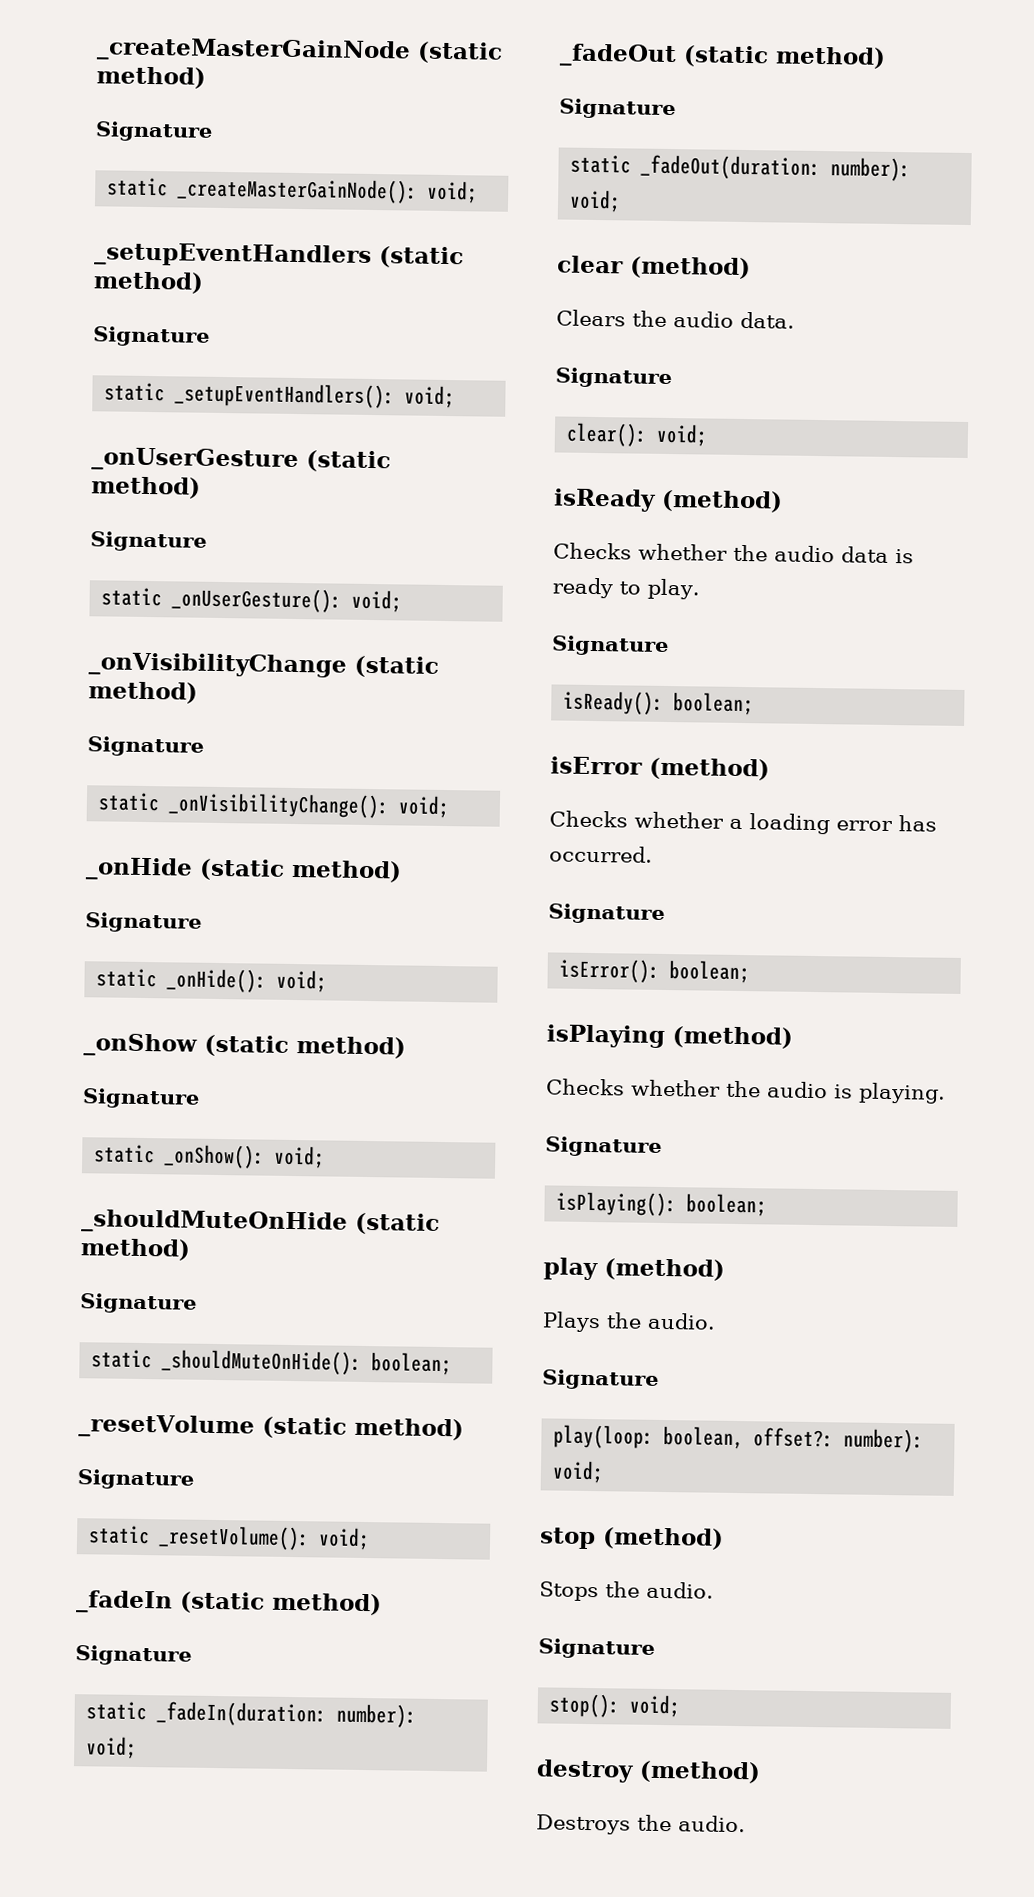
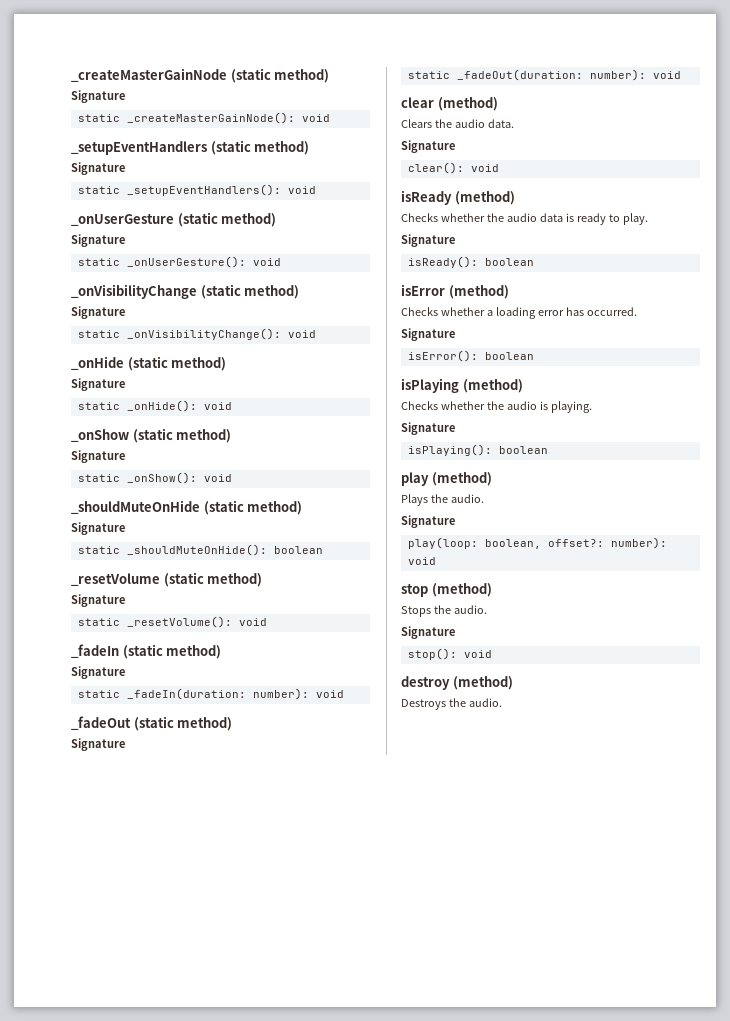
[427,180,479,204] void; -> [301,114,330,122] void
[404,385,456,409] void; -> [287,186,316,194] void
[351,589,403,613] void; -> [252,258,281,266] void
[398,795,451,819] void; -> [287,330,316,338] void
[276,969,328,993] void; -> [203,402,232,410] void
[274,1145,326,1169] void; -> [203,474,232,482] void
[371,1352,453,1376] boolean; -> [273,546,323,554] boolean
[318,1527,371,1551] void; -> [238,618,267,626] void
[86,1736,138,1759] void; -> [315,690,344,698] void
[569,189,622,213] void; -> [652,71,681,79] void
[656,423,709,447] void; -> [470,164,499,172] void
[673,692,755,716] boolean; -> [484,258,534,266] boolean
[669,960,751,984] boolean; -> [484,352,534,360] boolean
[686,1193,768,1217] boolean; -> [498,446,548,454] boolean
[552,1460,605,1484] void; -> [407,557,436,565] void
[629,1694,681,1718] void; -> [463,650,492,658] void

